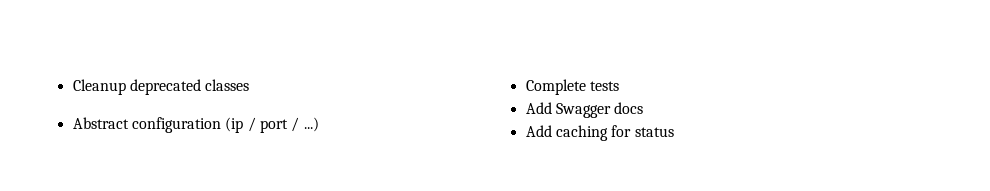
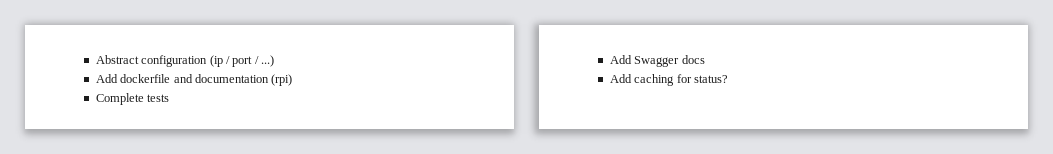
[72,79,250,95] Cleanup deprecated classes // -> (95, 59) none
(319, 124) none -> [95,74,293,86] // Add dockerfile and documentation (rpi)
[634,127,674,137] status -> [693,75,728,83] status?

